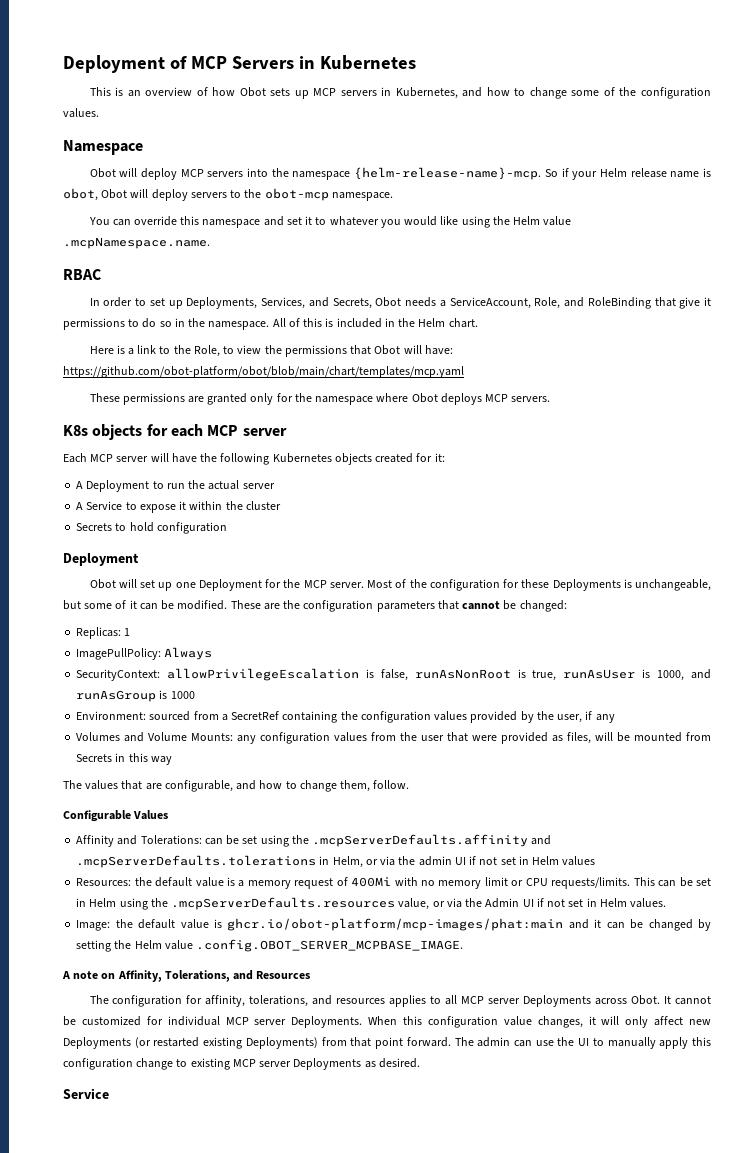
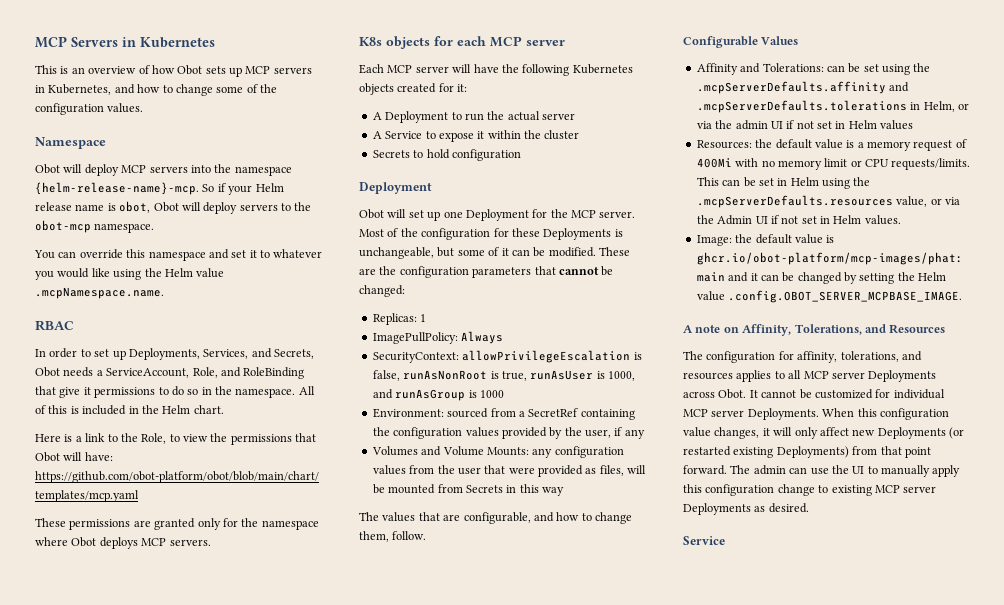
[63,55,187,73] Deployment of -> (35, 42) none

